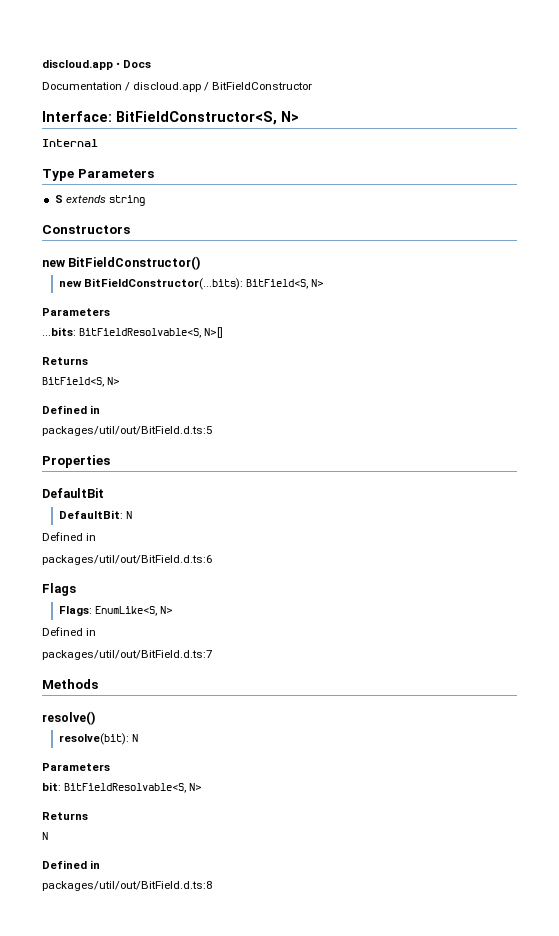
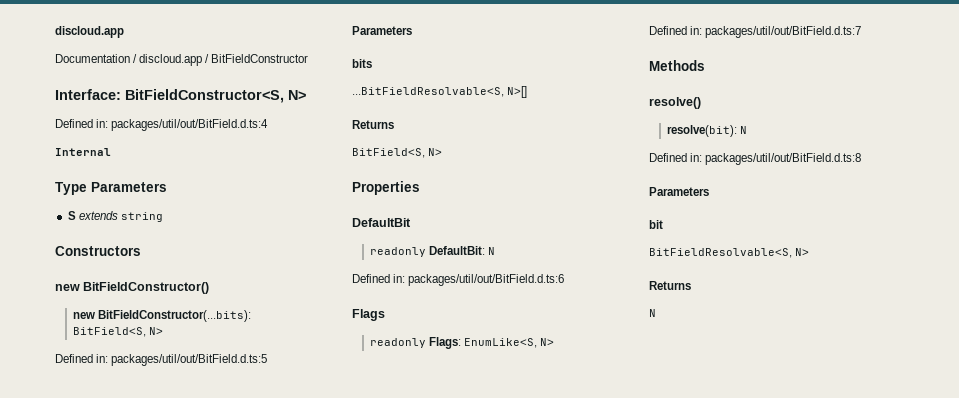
[42,59,152,70] discloud.app • Docs -> [55,26,124,38] discloud.app
(299, 116) none -> [55,119,269,131] // Defined in: packages/util/out/BitField.d.ts:4
[42,308,110,316] [42,327,202,338] // Parameters // ...bits: BitFieldResolvable<S, -> [55,354,268,366] [352,26,412,35] [352,59,372,68] [352,87,504,97] // Defined in: packages/util/out/BitField.d.ts:5 // Parameters // bits // ...BitFieldResolvable<S,
[42,405,101,414] [42,426,212,436] // Defined in // packages/util/out/BitField.d.ts:5 -> (443, 152) none
(104, 493) none -> [369,247,426,257] readonly
[86,533,97,541] in // -> [393,274,406,283] in:
(76, 589) none -> [369,338,426,348] readonly
[86,628,97,636] in // -> [690,26,703,35] in:
[42,763,110,771] [42,782,61,791] // Parameters // bit: -> [649,153,862,165] [649,187,709,196] [649,220,663,229] // Defined in: packages/util/out/BitField.d.ts:8 // Parameters // bit //
[42,860,101,869] [42,881,212,891] // Defined in // packages/util/out/BitField.d.ts:8 -> (656, 313) none

